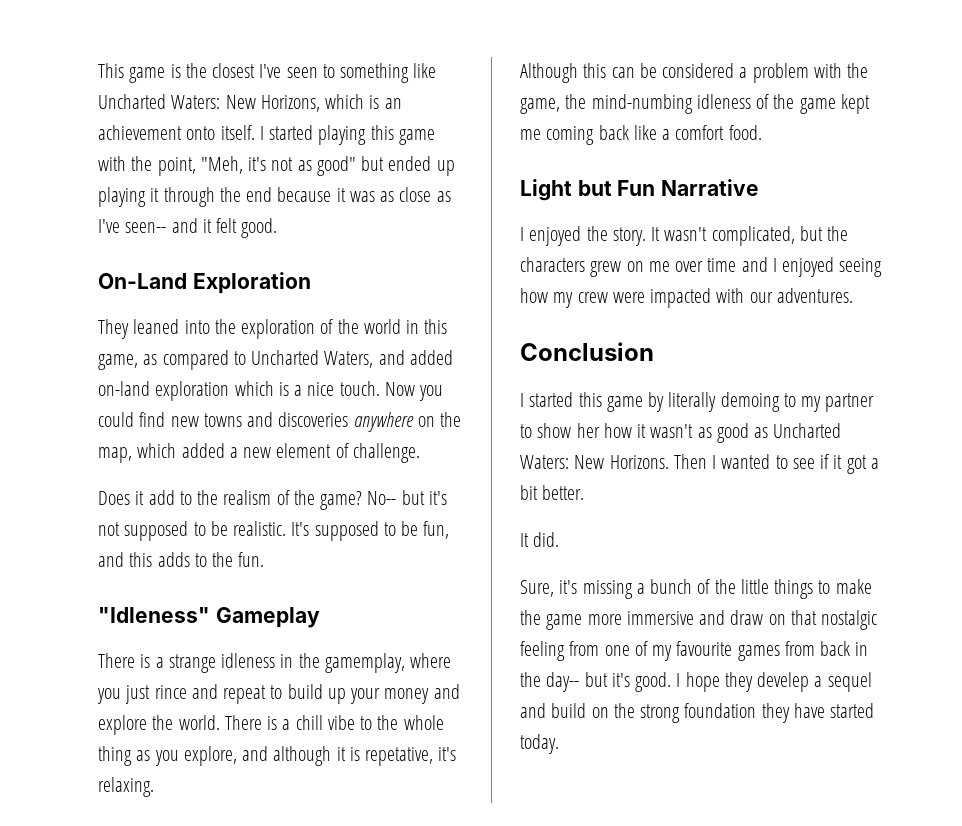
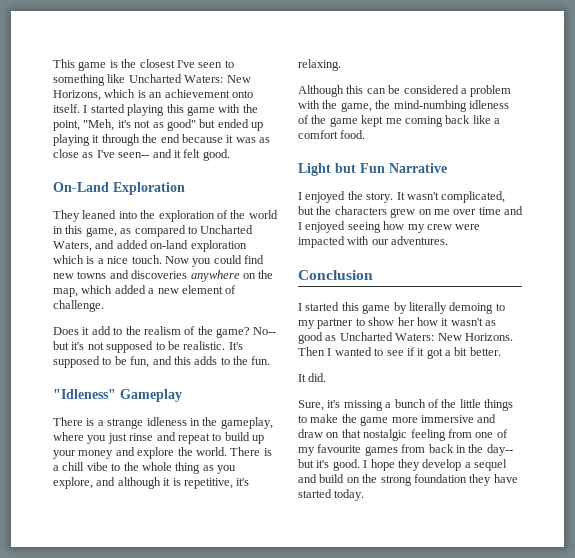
[324,653,405,673] gamemplay, -> [220,417,273,429] gameplay,
[154,685,187,699] rince -> [129,433,154,441] rinse
[365,747,434,766] repetative, -> [183,478,233,489] repetitive,
[757,672,810,692] develep -> [422,459,462,471] develop

